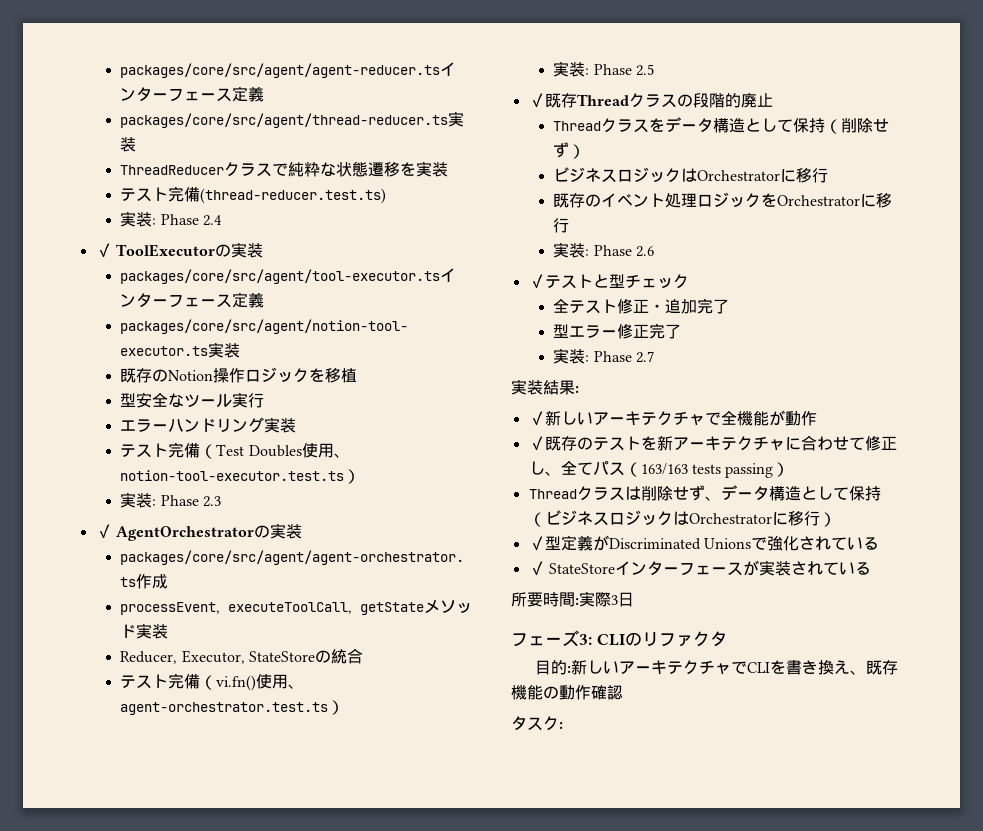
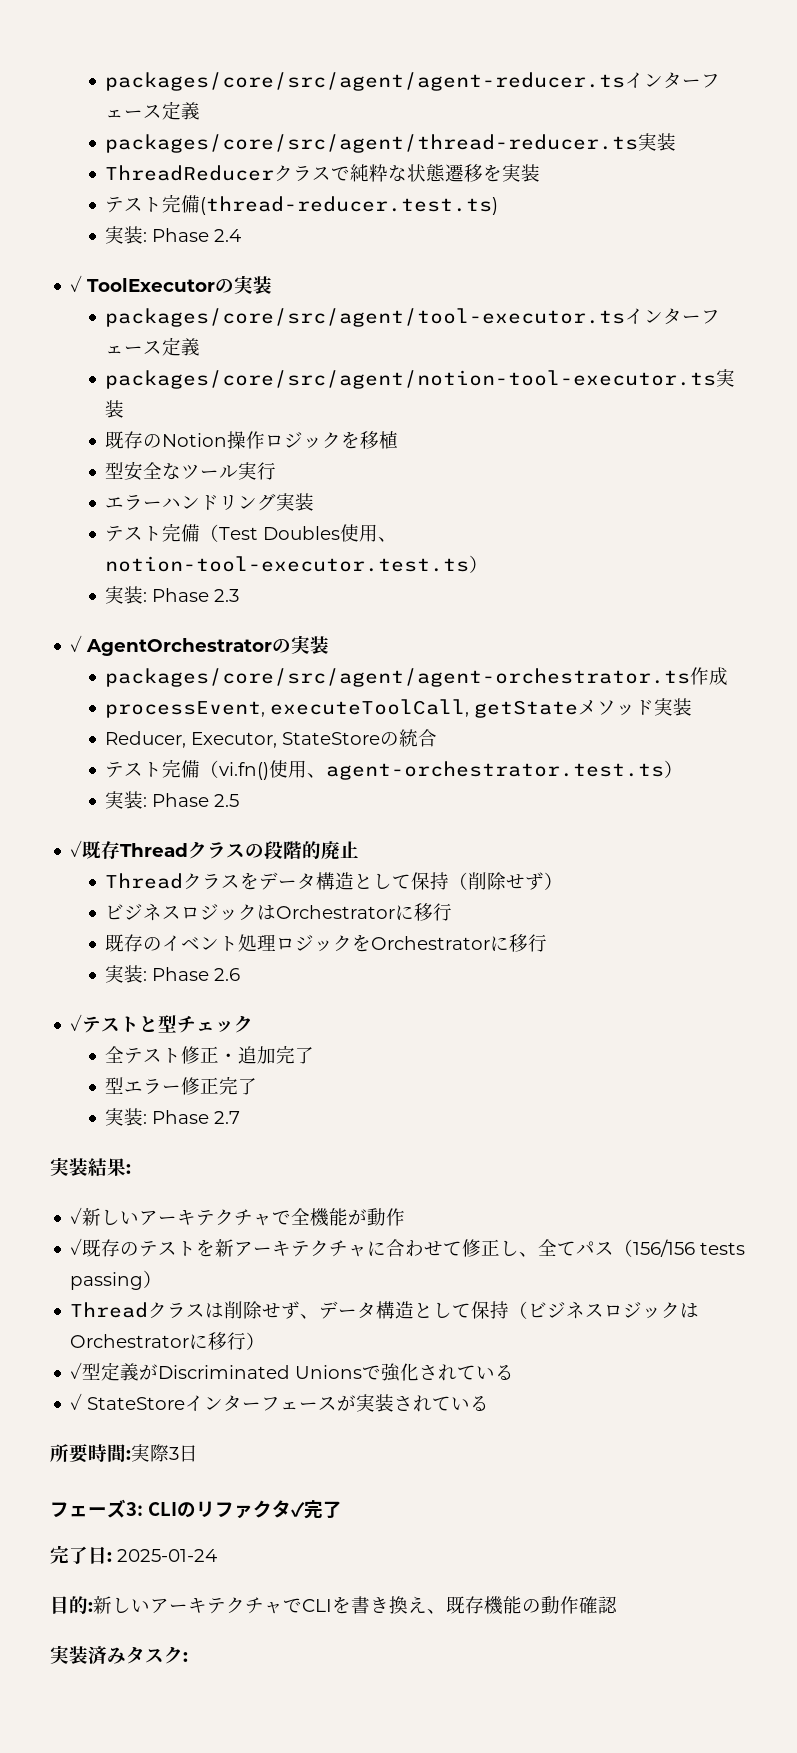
[640,463,688,475] 163/163 -> [633,1239,696,1257] 156/156
(727, 639) none -> [290,1500,342,1519] [50,1545,217,1564] ✓完了 // 完了日: 2025-01-24
(623, 692) none -> [50,1645,126,1664] 実装済み

